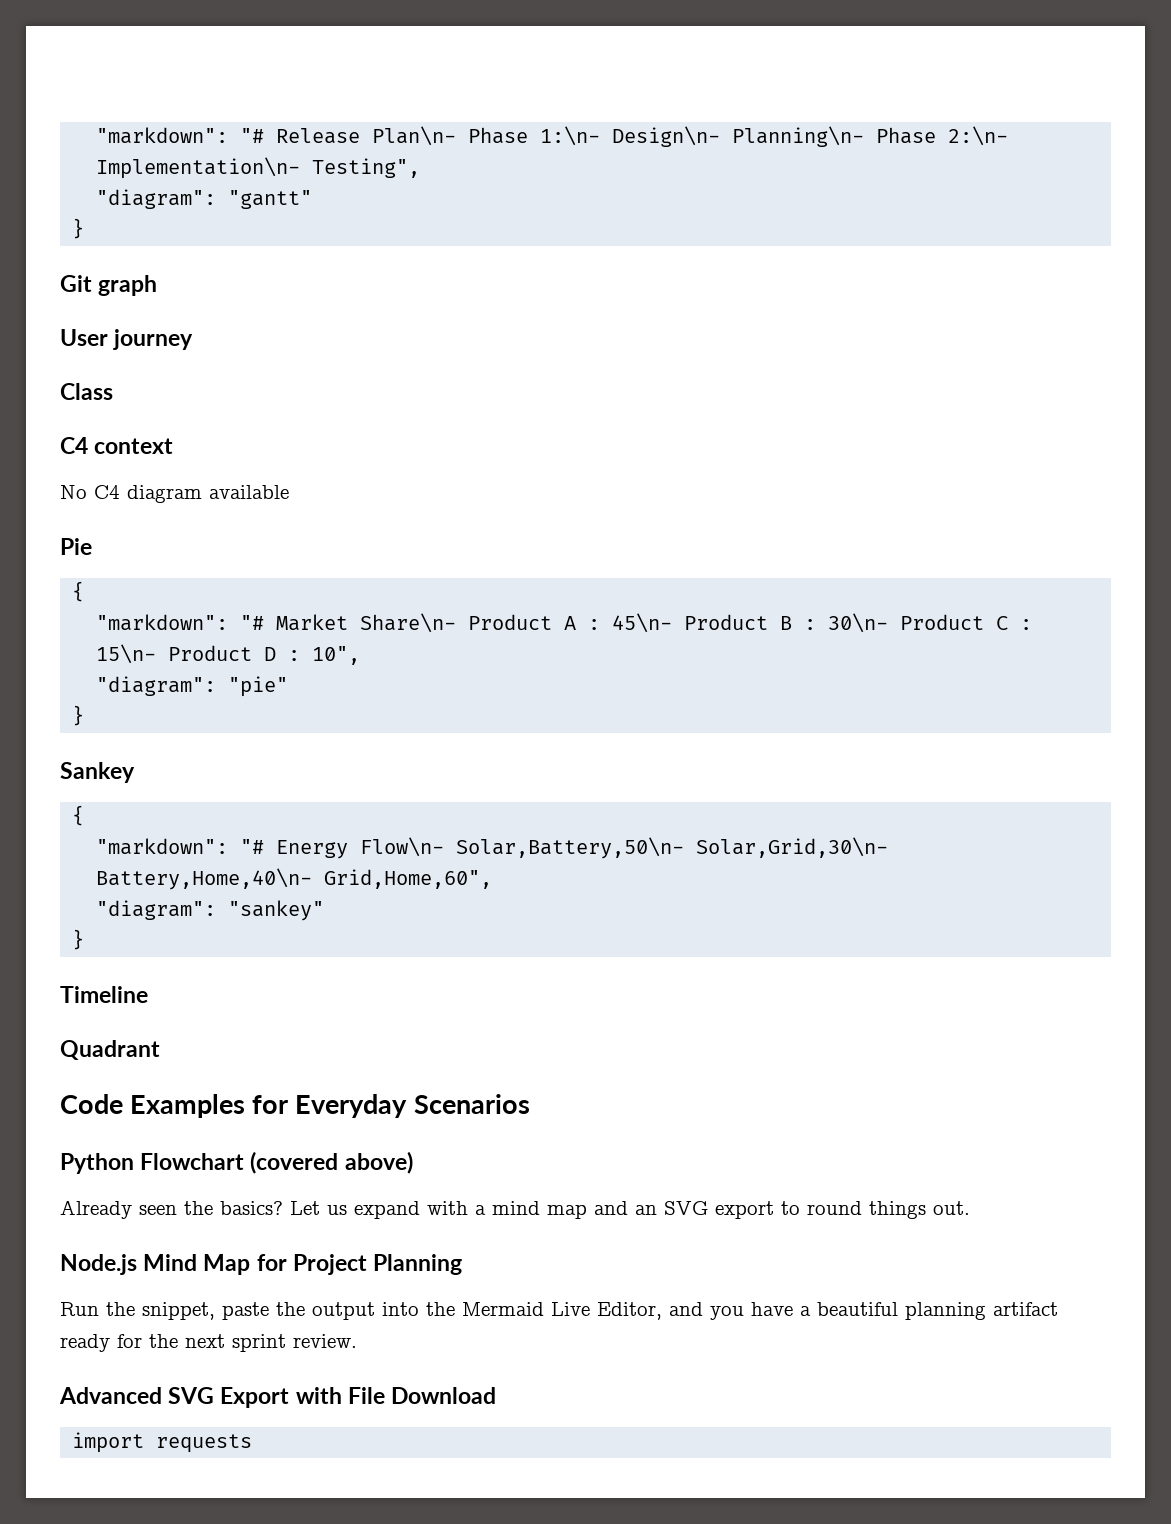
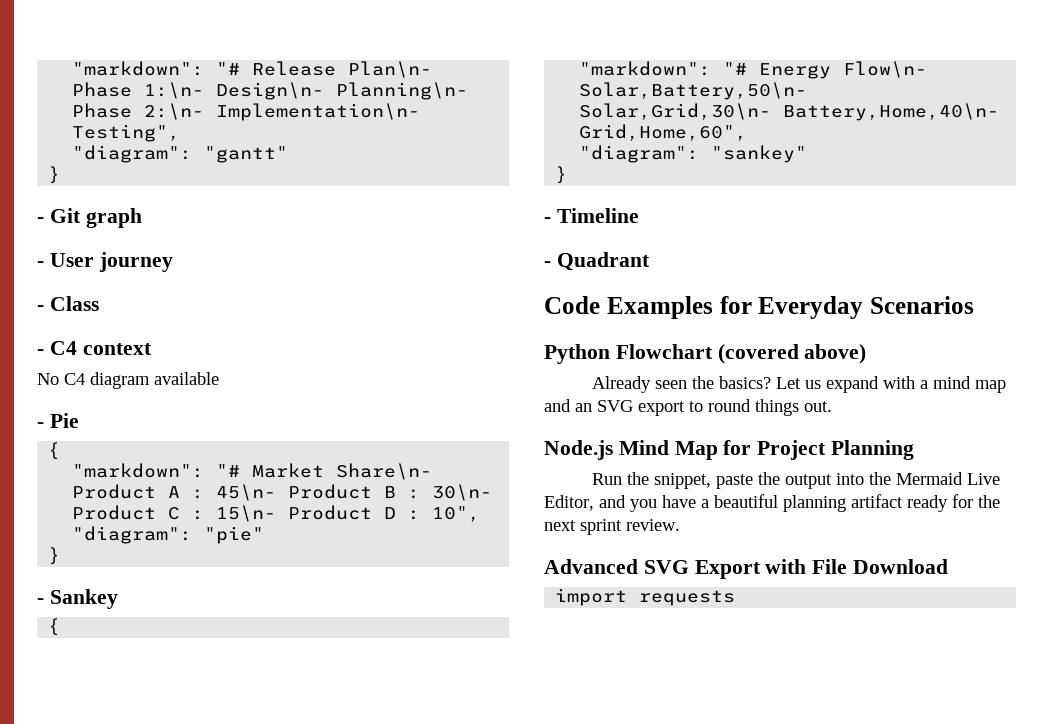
(85, 228) none -> [37,217,44,223] -
(158, 285) none -> [37,261,44,267] -
(194, 339) none -> [37,305,44,311] -
(113, 391) none -> [37,349,44,355] -
(289, 492) none -> [37,422,44,428] -
(85, 715) none -> [37,598,44,604] -
(85, 939) none -> [544,217,551,223] -
(148, 994) none -> [544,261,551,267] -

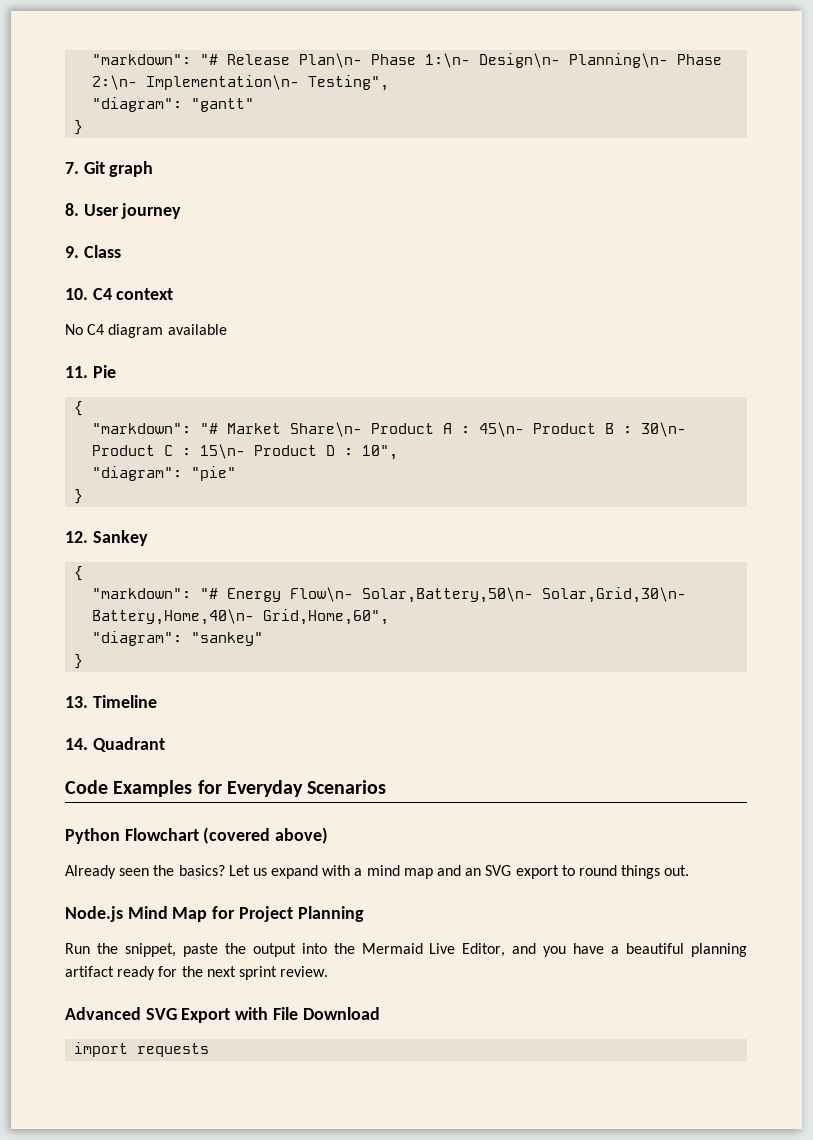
[37,217,44,223] - -> [65,162,79,174] 7.
[37,261,44,267] - -> [65,203,79,216] 8.
[37,305,44,311] - -> [65,246,79,258] 9.
[37,349,44,355] - -> [65,288,88,300] 10.
[37,422,44,428] - -> [65,366,88,378] 11.
[37,598,44,604] - -> [65,531,88,543] 12.
[544,217,551,223] - -> [65,696,88,708] 13.
[544,261,551,267] - -> [65,738,88,750] 14.

